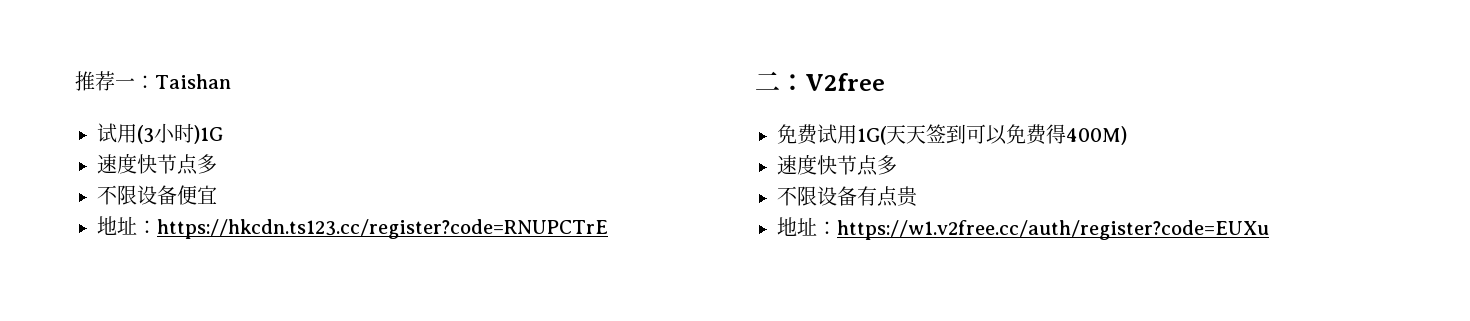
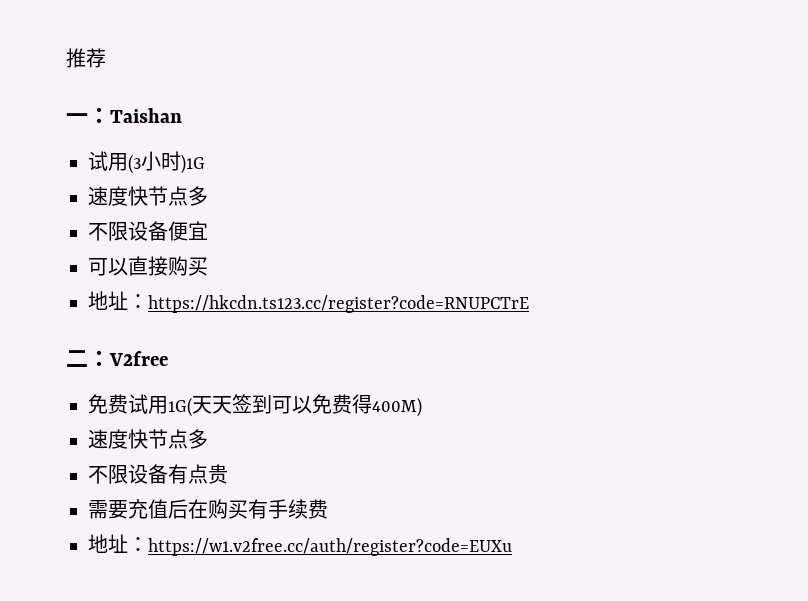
(115, 81) none -> (106, 58) //
(217, 194) none -> [88,256,208,276] // 可以直接购买
(919, 196) none -> [88,499,328,519] // 需要充值后在购买有手续费

